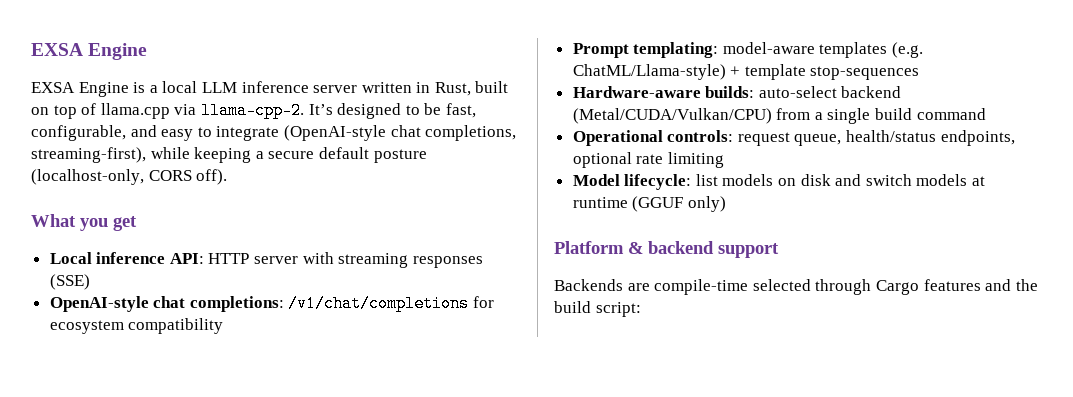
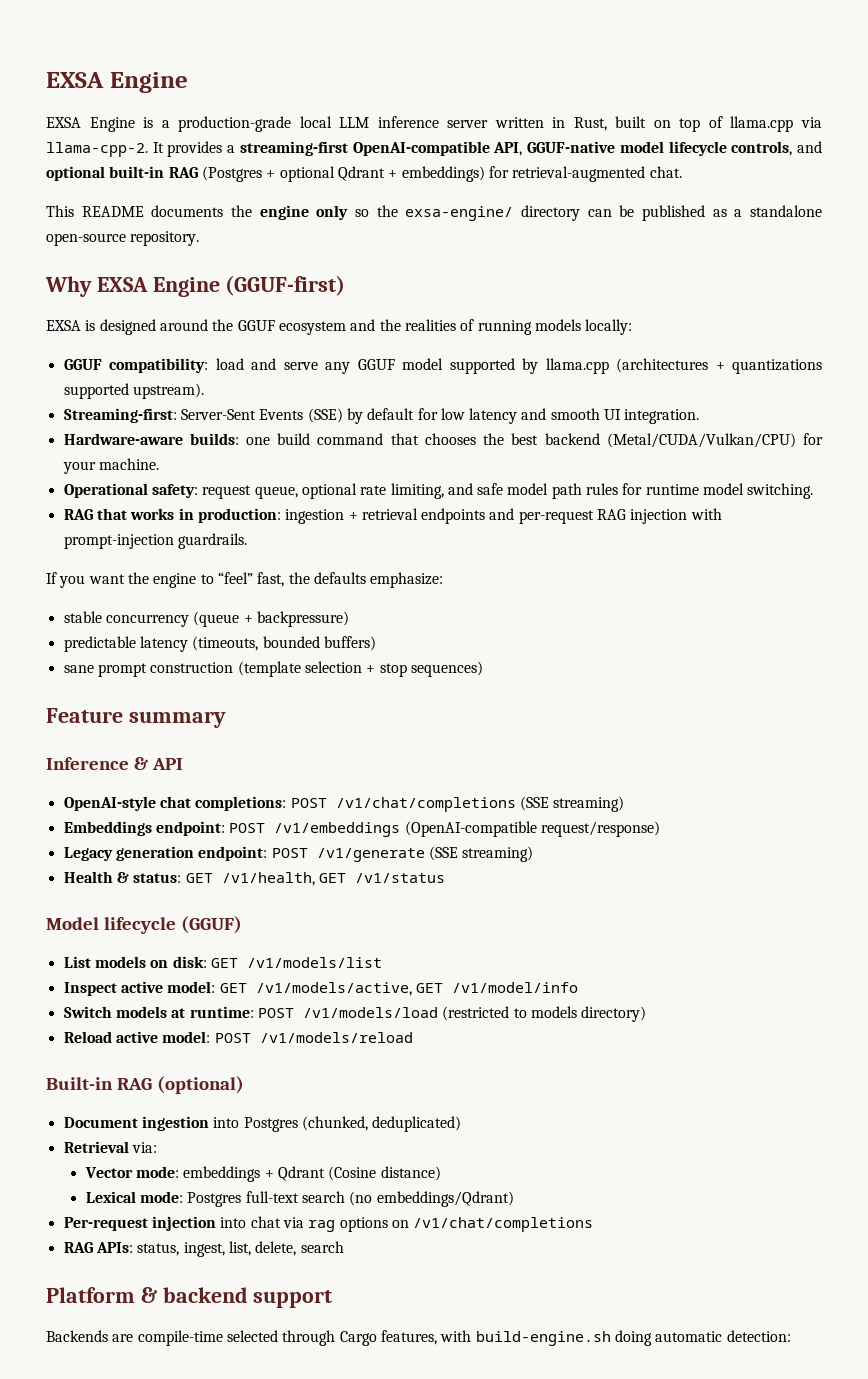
(158, 89) none -> [178,116,292,132] production-grade
[308,103,476,119] [31,125,517,141] [31,147,427,163] [31,169,228,185] [31,214,137,231] [49,252,483,268] [49,274,90,290] [49,295,495,312] [49,318,224,334] [572,42,924,58] [572,64,920,80] [572,86,902,98] [572,108,986,124] [572,130,1015,146] [572,152,724,168] [572,174,986,190] [572,196,726,212] It’s designed to be fast, configurable, and easy to integrate (OpenAI-style chat completions, streaming-first), while keeping a secure default posture (localhost-only, CORS off). // What you get // Local inference API: HTTP server with streaming responses (SSE) // OpenAI-style chat completions: /v1/chat/completions for ecosystem compatibility // Prompt templating: model-aware templates (e.g. ChatML/Llama-style) + template stop-sequences // Hardware-aware builds: auto-select backend (Metal/CUDA/Vulkan/CPU) from a single build command // Operational controls: request queue, health/status endpoints, optional rate limiting // Model lifecycle: list models on disk and switch models at runtime (GGUF only) -> [152,141,823,157] [46,166,682,182] [46,205,822,221] [46,231,200,246] [45,275,346,297] [46,319,633,335] [63,358,822,374] [63,383,204,399] [63,408,700,424] [63,433,824,448] [62,458,159,474] [63,483,814,499] [63,508,722,524] [63,533,247,549] [46,572,444,588] [63,611,349,627] [63,636,376,652] [63,661,483,677] [46,708,226,728] [46,757,183,770] [63,796,625,812] [63,821,660,837] [63,846,534,862] [63,871,445,886] [46,916,242,934] [63,956,382,968] [63,981,578,996] [63,1006,647,1022] [63,1031,413,1043] [46,1076,244,1094] [63,1116,462,1132] [63,1141,157,1153] [84,1166,441,1182] [85,1191,514,1207] [63,1216,594,1232] [63,1241,344,1257] It provides a streaming-first OpenAI-compatible API, GGUF-native model lifecycle controls, and optional built-in RAG (Postgres + optional Qdrant + embeddings) for retrieval-augmented chat. // This README documents the engine only so the exsa-engine/ directory can be published as a standalone open-source repository. // Why EXSA Engine (GGUF-first) // EXSA is designed around the GGUF ecosystem and the realities of running models locally: // GGUF compatibility: load and serve any GGUF model supported by llama.cpp (architectures + quantizations supported upstream). // Streaming-first: Server-Sent Events (SSE) by default for low latency and smooth UI integration. // Hardware-aware builds: one build command that chooses the best backend (Metal/CUDA/Vulkan/CPU) for your machine. // Operational safety: request queue, optional rate limiting, and safe model path rules for runtime model switching. // RAG that works in production: ingestion + retrieval endpoints and per-request RAG injection with prompt-injection guardrails. // If you want the engine to “feel” fast, the defaults emphasize: // stable concurrency (queue + backpressure) // predictable latency (timeouts, bounded buffers) // sane prompt construction (template selection + stop sequences) // Feature summary // Inference & API // OpenAI-style chat completions: POST /v1/chat/completions (SSE streaming) // Embeddings endpoint: POST /v1/embeddings (OpenAI-compatible request/response) // Legacy generation endpoint: POST /v1/generate (SSE streaming) // Health & status: GET /v1/health, GET /v1/status // Model lifecycle (GGUF) // List models on disk: GET /v1/models/list // Inspect active model: GET /v1/models/active, GET /v1/model/info // Switch models at runtime: POST /v1/models/load (restricted to models directory) // Reload active model: POST /v1/models/reload // Built-in RAG (optional) // Document ingestion into Postgres (chunked, deduplicated) // Retrieval via: // Vector mode: embeddings + Qdrant (Cosine distance) // Lexical mode: Postgres full-text search (no embeddings/Qdrant) // Per-request injection into chat via rag options on /v1/chat/completions // RAG APIs: status, ingest, list, delete, search
[923,279,1038,291] [554,301,641,317] features and the build script: -> [380,1330,791,1346] features, with build-engine.sh doing automatic detection:

